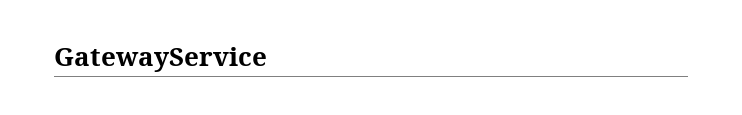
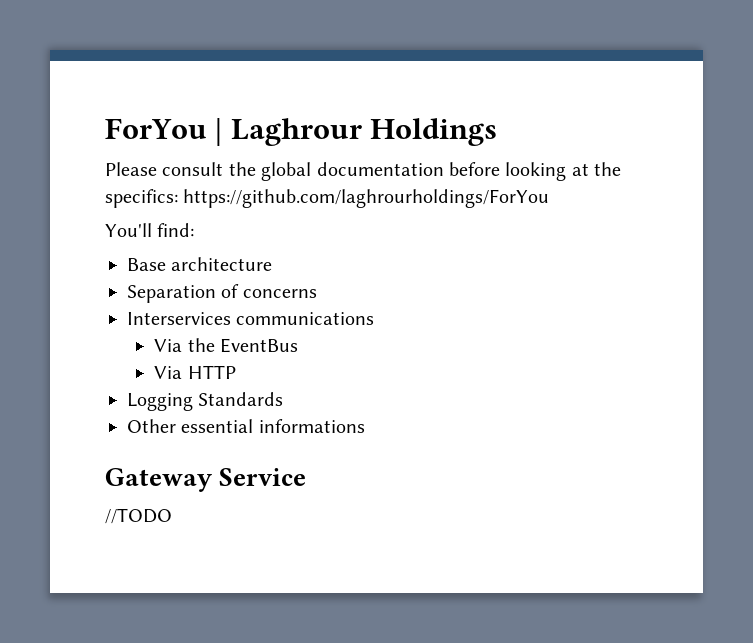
[54,47,267,72] GatewayService -> [105,118,498,146] [105,162,622,181] [105,189,550,208] [105,223,195,237] [127,257,273,271] [127,284,317,303] [127,312,375,325] [154,338,298,353] [154,365,236,379] [127,392,284,411] [127,419,365,433] [105,468,307,492] [105,508,172,524] ForYou | Laghrour Holdings // Please consult the global documentation before looking at the specifics: https://github.com/laghrourholdings/ForYou // You'll find: // Base architecture // Separation of concerns // Interservices communications // Via the EventBus // Via HTTP // Logging Standards // Other essential informations // Gateway Service // //TODO

